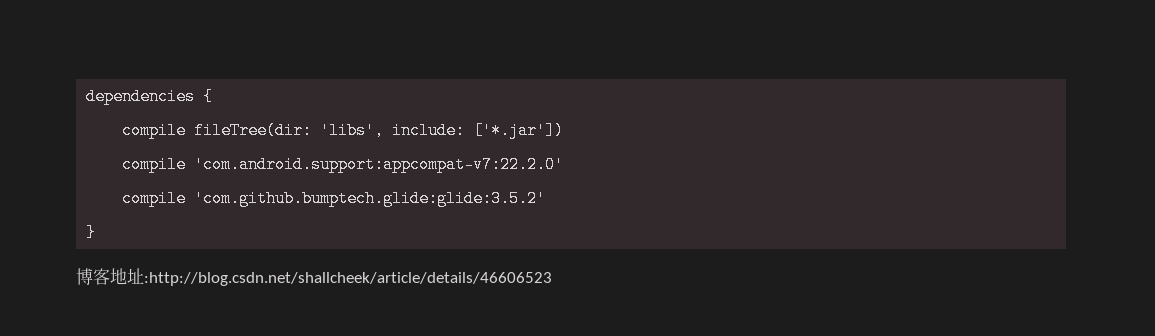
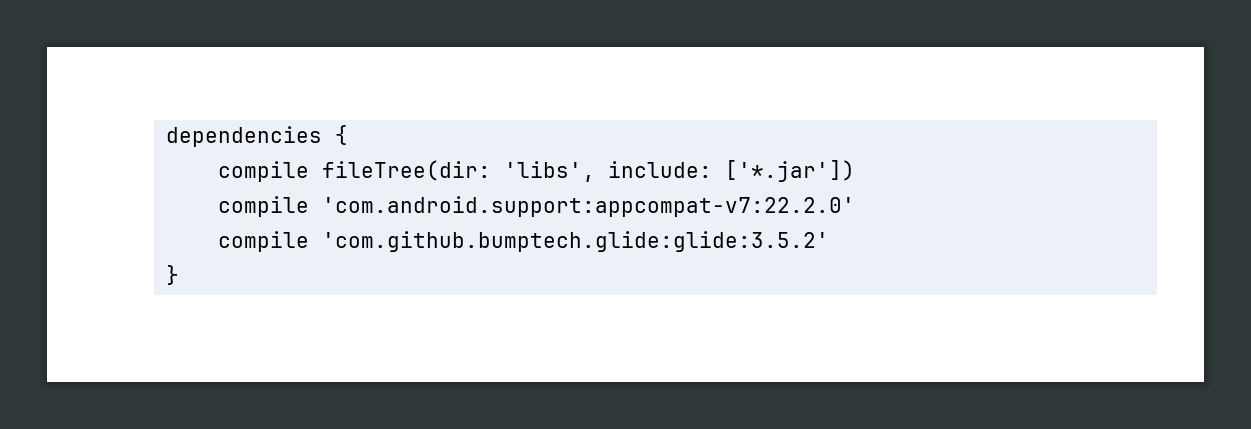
[76,268,552,286] // 博客地址:http://blog.csdn.net/shallcheek/article/details/46606523 -> (180, 275) none

